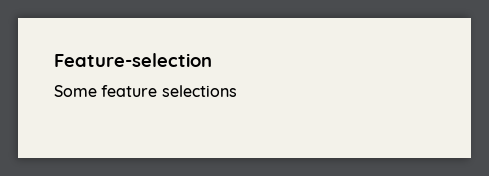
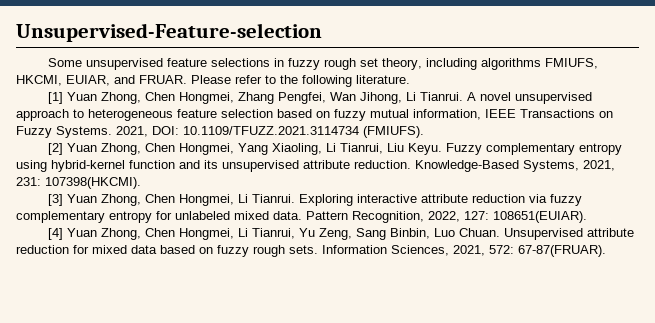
[54,53,212,67] Feature-selection -> [16,23,322,42] Unsupervised-Feature-selection
(97, 91) none -> [85,58,163,70] unsupervised
(237, 91) none -> [273,58,598,70] [16,75,410,87] [47,92,592,104] [16,109,613,121] [16,126,424,138] [47,143,622,155] [16,160,615,172] [16,177,141,189] [47,194,582,206] [16,211,587,223] [47,228,634,240] [16,245,606,257] in fuzzy rough set theory, including algorithms FMIUFS, HKCMI, EUIAR, and FRUAR. Please refer to the following literature. // [1] Yuan Zhong, Chen Hongmei, Zhang Pengfei, Wan Jihong, Li Tianrui. A novel unsupervised approach to heterogeneous feature selection based on fuzzy mutual information, IEEE Transactions on Fuzzy Systems. 2021, DOI: 10.1109/TFUZZ.2021.3114734 (FMIUFS). // [2] Yuan Zhong, Chen Hongmei, Yang Xiaoling, Li Tianrui, Liu Keyu. Fuzzy complementary entropy using hybrid-kernel function and its unsupervised attribute reduction. Knowledge-Based Systems, 2021, 231: 107398(HKCMI). // [3] Yuan Zhong, Chen Hongmei, Li Tianrui. Exploring interactive attribute reduction via fuzzy complementary entropy for unlabeled mixed data. Pattern Recognition, 2022, 127: 108651(EUIAR). // [4] Yuan Zhong, Chen Hongmei, Li Tianrui, Yu Zeng, Sang Binbin, Luo Chuan. Unsupervised attribute reduction for mixed data based on fuzzy rough sets. Information Sciences, 2021, 572: 67-87(FRUAR).

